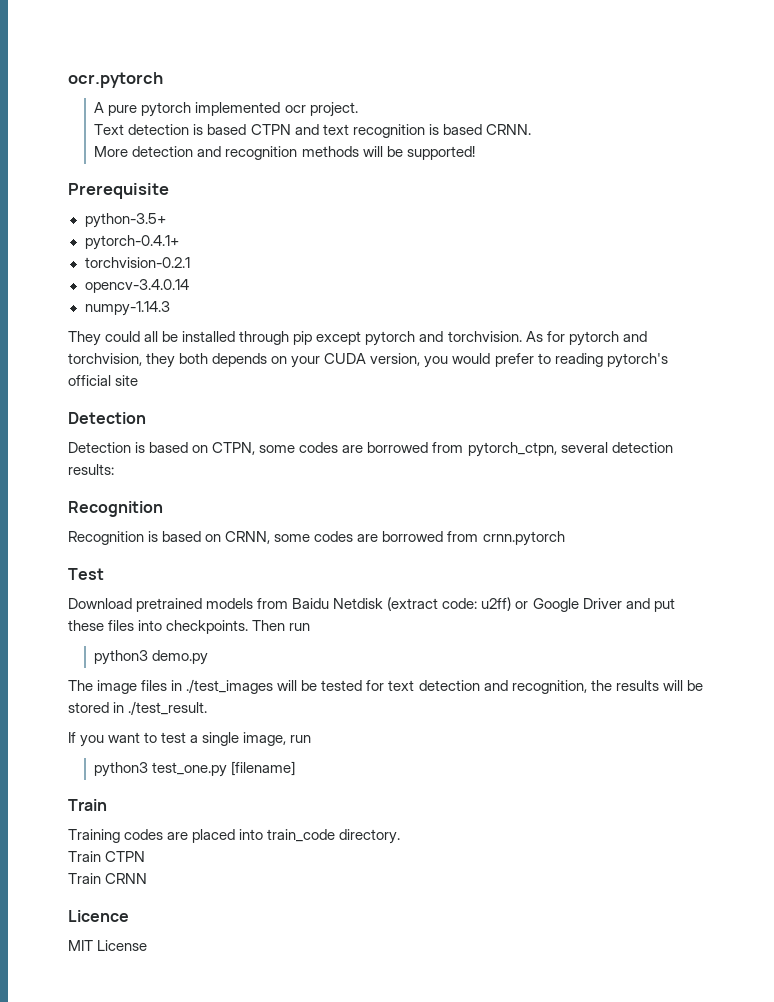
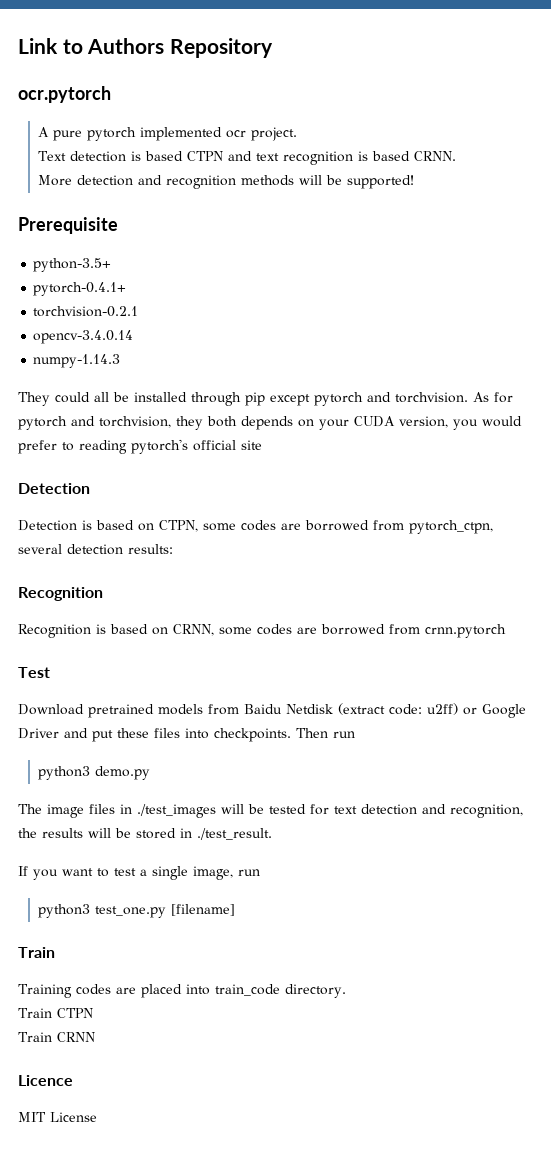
(68, 80) none -> [18,38,274,58] Link to Authors Repository //

